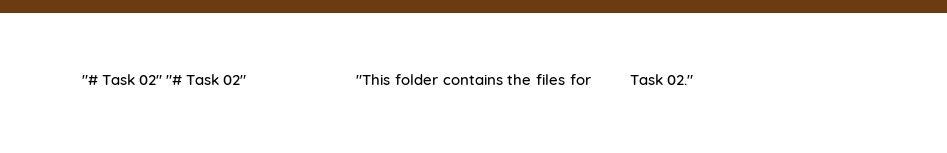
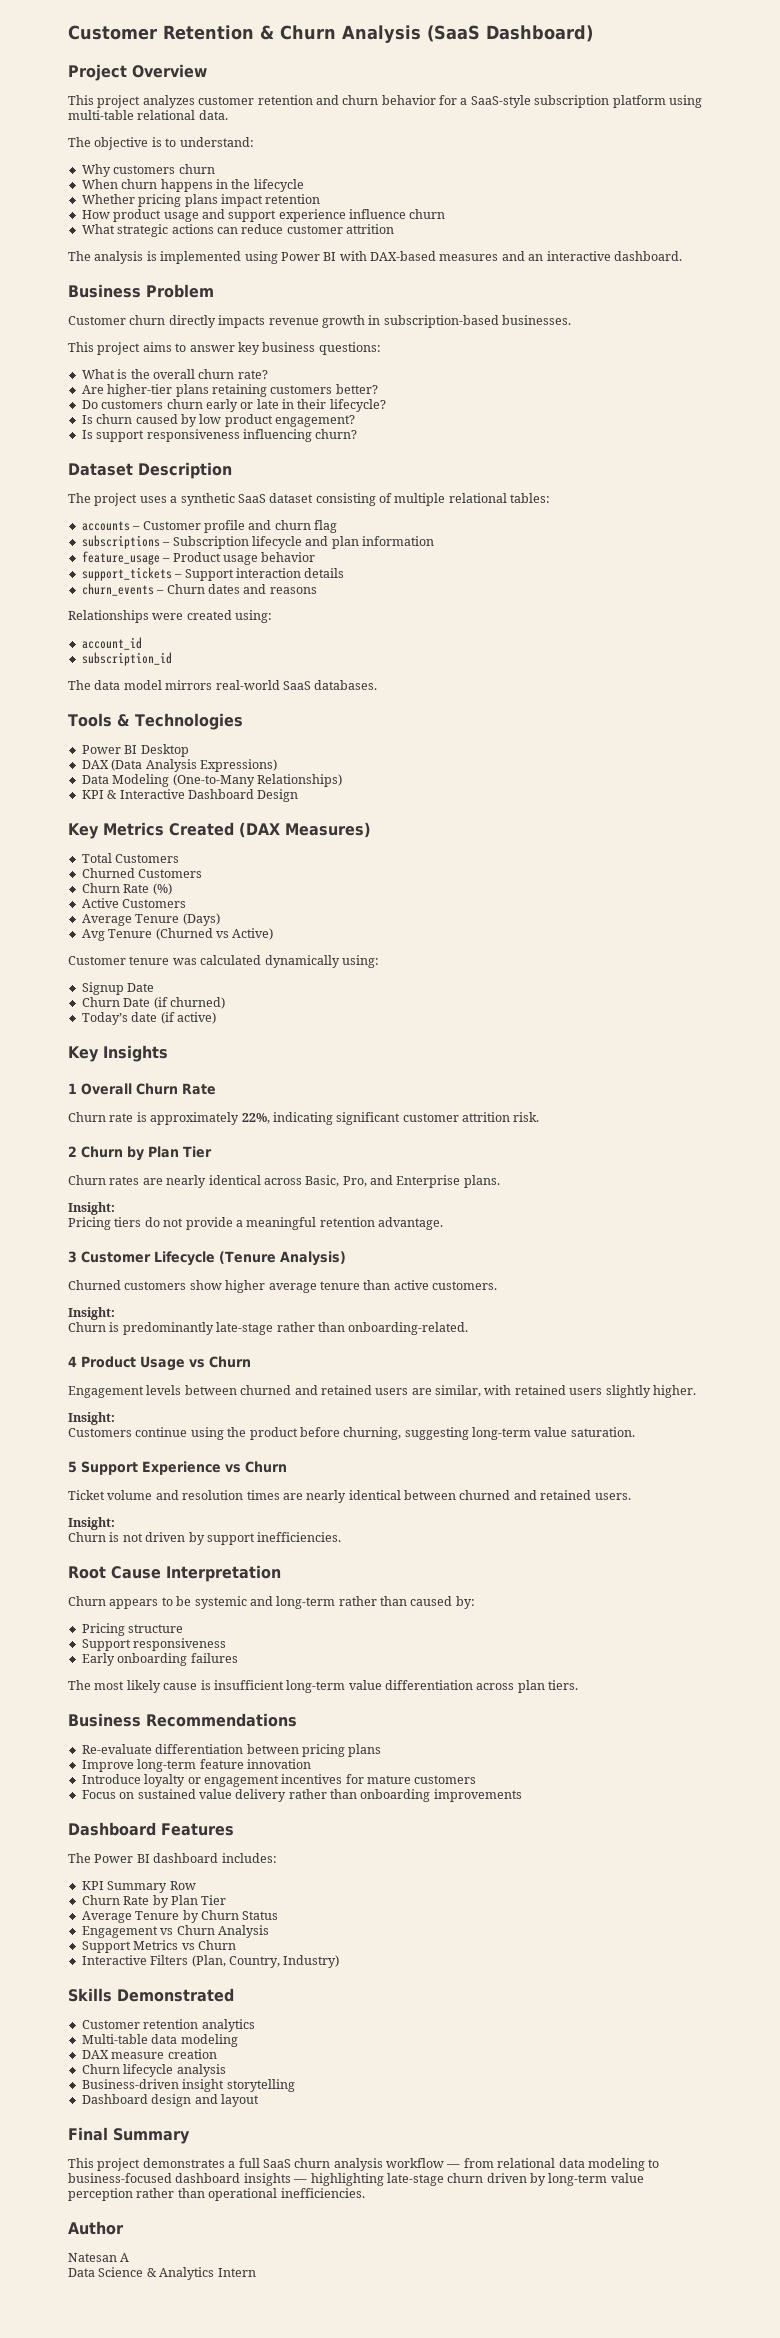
[82,74,247,85] [356,74,694,85] "# Task 02" "# Task 02" // "This folder contains the files for Task 02." -> [68,25,593,43] [68,64,207,81] [68,95,702,108] [68,110,228,120] [68,137,254,150] [81,164,215,177] [81,179,304,192] [81,194,321,207] [81,209,446,222] [81,224,394,237] [68,251,682,264] [68,284,214,298] [68,315,571,328] [68,342,381,355] [81,369,268,379] [81,384,378,397] [81,399,386,412] [81,414,355,427] [81,429,358,442] [68,462,232,479] [68,493,551,506] [81,520,337,533] [81,535,434,549] [81,551,316,565] [81,567,345,581] [81,583,317,596] [68,610,273,623] [81,637,142,650] [81,652,172,666] [68,680,378,690] [68,713,243,730] [81,744,189,757] [81,759,277,772] [81,774,342,787] [81,789,299,802] [68,822,371,839] [81,853,180,863] [81,868,203,878] [81,883,172,895] [81,898,187,908] [81,913,220,926] [81,928,274,941] [68,955,379,968] [81,982,155,995] [81,997,225,1009] [81,1012,216,1025] [68,1045,168,1062] [68,1083,216,1095] [68,1112,540,1125] [68,1146,212,1161] [68,1175,500,1188] [68,1202,115,1215] [68,1217,443,1230] [68,1251,346,1266] [68,1280,497,1293] [68,1307,115,1320] [68,1322,469,1335] [68,1356,251,1371] [68,1385,696,1398] [68,1412,115,1425] [68,1427,635,1440] [68,1461,287,1475] [68,1490,631,1503] [68,1517,115,1530] [68,1532,342,1545] [68,1565,281,1582] [68,1596,475,1609] [81,1623,184,1636] [81,1638,227,1651] [81,1653,238,1666] [68,1680,579,1693] [68,1713,297,1727] [81,1744,382,1757] [81,1759,311,1772] [81,1774,477,1787] [81,1789,522,1802] [68,1822,234,1836] [68,1853,277,1863] [81,1881,196,1893] [81,1895,227,1908] [81,1910,279,1923] [81,1925,269,1938] [81,1940,236,1953] [81,1955,340,1968] [68,1988,234,2002] [81,2019,255,2032] [81,2034,238,2047] [81,2049,217,2059] [81,2064,226,2077] [81,2079,295,2092] [81,2094,259,2107] [68,2127,190,2144] [68,2158,660,2171] [68,2173,644,2186] [68,2188,365,2201] [68,2221,124,2235] [68,2253,130,2262] [68,2267,256,2280] Customer Retention & Churn Analysis (SaaS Dashboard) // Project Overview // This project analyzes customer retention and churn behavior for a SaaS-style subscription platform using multi-table relational data. // The objective is to understand: // Why customers churn // When churn happens in the lifecycle // Whether pricing plans impact retention // How product usage and support experience influence churn // What strategic actions can reduce customer attrition // The analysis is implemented using Power BI with DAX-based measures and an interactive dashboard. // Business Problem // Customer churn directly impacts revenue growth in subscription-based businesses. // This project aims to answer key business questions: // What is the overall churn rate? // Are higher-tier plans retaining customers better? // Do customers churn early or late in their lifecycle? // Is churn caused by low product engagement? // Is support responsiveness influencing churn? // Dataset Description // The project uses a synthetic SaaS dataset consisting of multiple relational tables: // accounts – Customer profile and churn flag // subscriptions – Subscription lifecycle and plan information // feature_usage – Product usage behavior // support_tickets – Support interaction details // churn_events – Churn dates and reasons // Relationships were created using: // account_id // subscription_id // The data model mirrors real-world SaaS databases. // Tools & Technologies // Power BI Desktop // DAX (Data Analysis Expressions) // Data Modeling (One-to-Many Relationships) // KPI & Interactive Dashboard Design // Key Metrics Created (DAX Measures) // Total Customers // Churned Customers // Churn Rate (%) // Active Customers // Average Tenure (Days) // Avg Tenure (Churned vs Active) // Customer tenure was calculated dynamically using: // Signup Date // Churn Date (if churned) // Today’s date (if active) // Key Insights // 1 Overall Churn Rate // Churn rate is approximately 22%, indicating significant customer attrition risk. // 2 Churn by Plan Tier // Churn rates are nearly identical across Basic, Pro, and Enterprise plans. // Insight: // Pricing tiers do not provide a meaningful retention advantage. // 3 Customer Lifecycle (Tenure Analysis) // Churned customers show higher average tenure than active customers. // Insight: // Churn is predominantly late-stage rather than onboarding-related. // 4 Product Usage vs Churn // Engagement levels between churned and retained users are similar, with retained users slightly higher. // Insight: // Customers continue using the product before churning, suggesting long-term value saturation. // 5 Support Experience vs Churn // Ticket volume and resolution times are nearly identical between churned and retained users. // Insight: // Churn is not driven by support inefficiencies. // Root Cause Interpretation // Churn appears to be systemic and long-term rather than caused by: // Pricing structure // Support responsiveness // Early onboarding failures // The most likely cause is insufficient long-term value differentiation across plan tiers. // Business Recommendations // Re-evaluate differentiation between pricing plans // Improve long-term feature innovation // Introduce loyalty or engagement incentives for mature customers // Focus on sustained value delivery rather than onboarding improvements // Dashboard Features // The Power BI dashboard includes: // KPI Summary Row // Churn Rate by Plan Tier // Average Tenure by Churn Status // Engagement vs Churn Analysis // Support Metrics vs Churn // Interactive Filters (Plan, Country, Industry) // Skills Demonstrated // Customer retention analytics // Multi-table data modeling // DAX measure creation // Churn lifecycle analysis // Business-driven insight storytelling // Dashboard design and layout // Final Summary // This project demonstrates a full SaaS churn analysis workflow — from relational data modeling to business-focused dashboard insights — highlighting late-stage churn driven by long-term value perception rather than operational inefficiencies. // Author // Natesan A // Data Science & Analytics Intern

